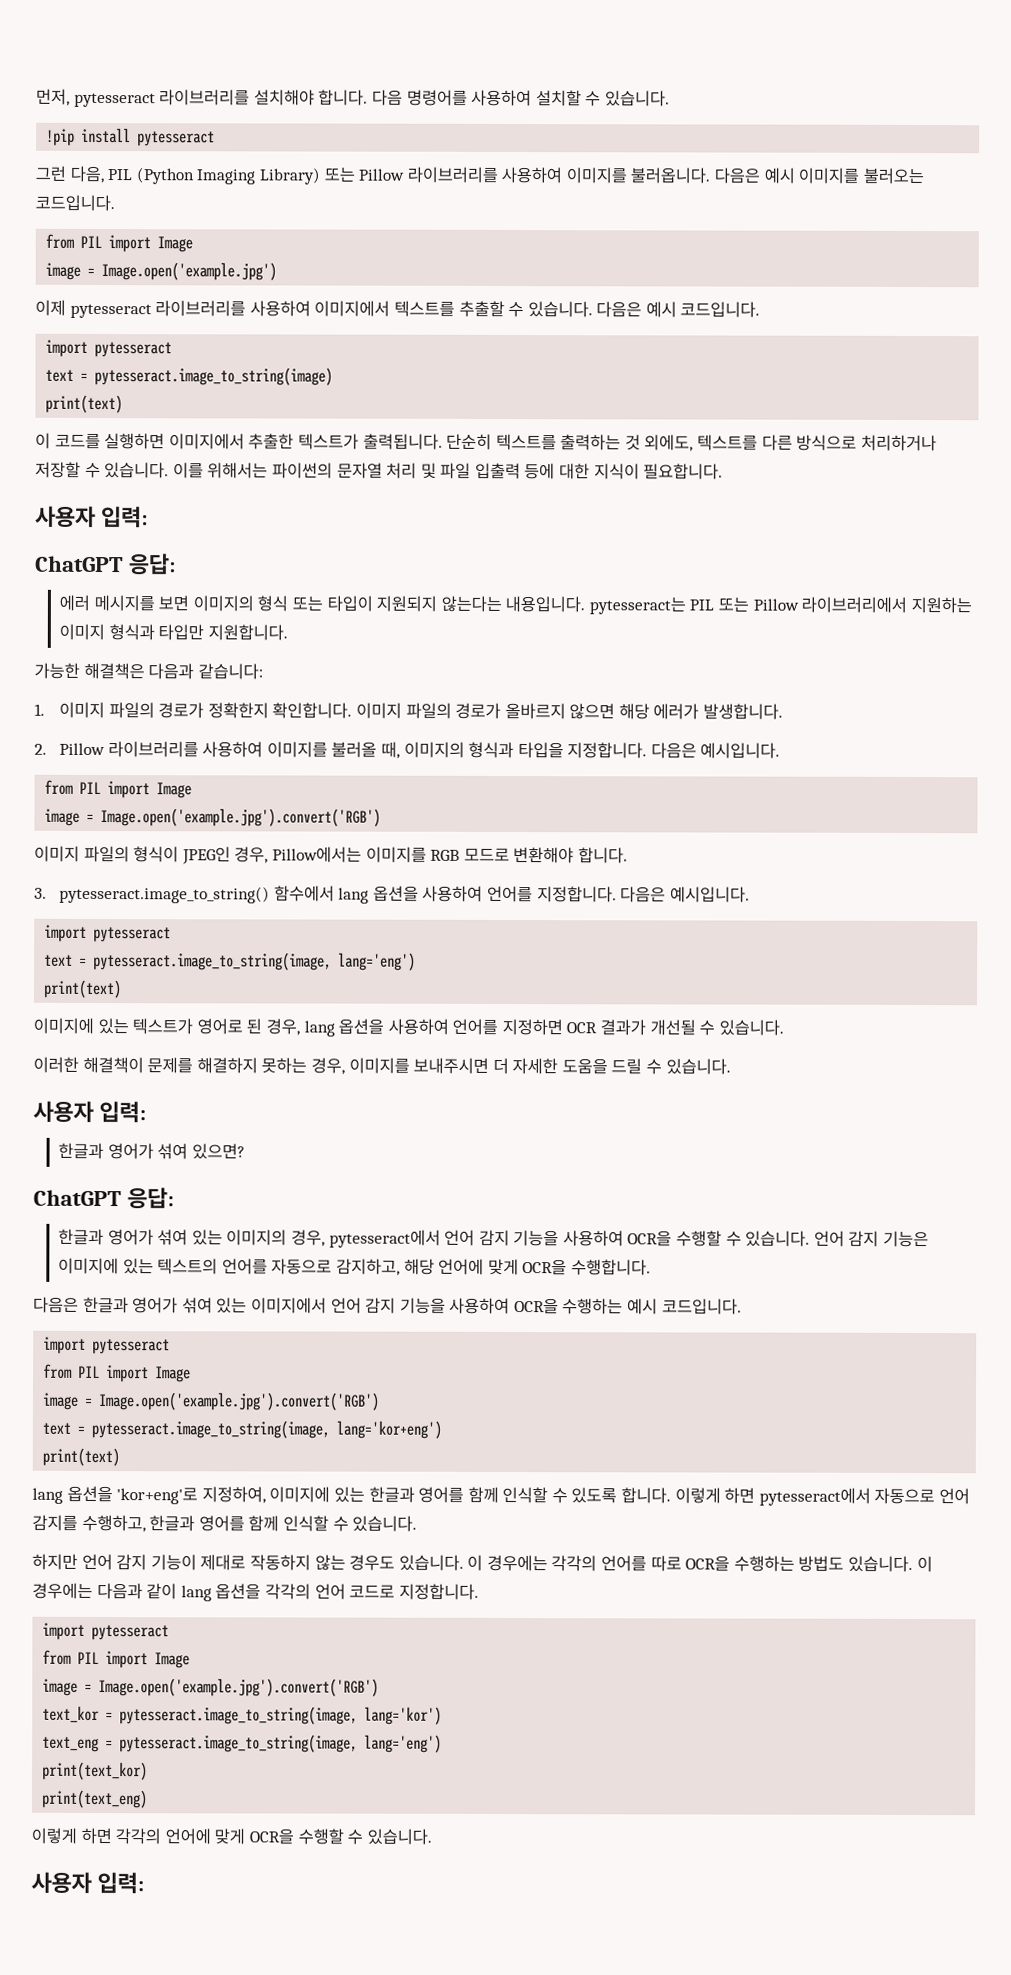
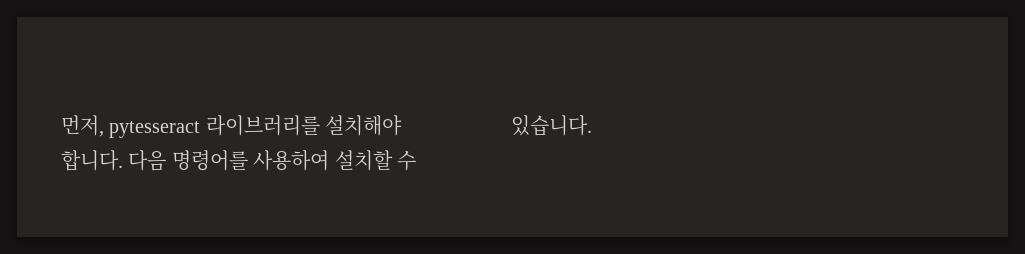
[46,127,216,147] [35,165,925,185] [35,194,115,212] [45,233,194,253] [45,262,278,281] [35,299,761,319] [45,339,173,358] [45,366,334,386] [45,394,124,414] [35,432,937,452] [35,461,724,480] [35,505,149,529] [35,553,177,576] [58,594,972,615] [58,623,288,641] [34,662,263,680] [34,701,784,720] [34,741,781,759] [44,779,193,799] [44,808,382,827] [34,845,628,865] [34,885,750,904] [44,924,172,943] [44,951,417,971] [43,979,123,999] [33,1017,784,1037] [33,1056,731,1075] [33,1100,147,1124] [57,1142,245,1160] [33,1187,175,1210] [57,1228,929,1248] [57,1257,651,1276] [33,1296,742,1315] [43,1336,171,1355] [43,1363,192,1383] [42,1392,381,1411] [42,1419,443,1439] [42,1447,121,1467] [32,1485,971,1506] [32,1514,418,1533] [32,1553,933,1573] [32,1582,479,1602] [42,1622,170,1641] [42,1649,191,1669] [42,1678,380,1697] [42,1705,443,1725] [42,1734,443,1753] [42,1761,149,1781] [41,1789,149,1809] [31,1827,432,1845] [31,1871,145,1895] // !pip install pytesseract // 그런 다음, PIL (Python Imaging Library) 또는 Pillow 라이브러리를 사용하여 이미지를 불러옵니다. 다음은 예시 이미지를 불러오는 코드입니다. // from PIL import Image // image = Image.open('example.jpg') // 이제 pytesseract 라이브러리를 사용하여 이미지에서 텍스트를 추출할 수 있습니다. 다음은 예시 코드입니다. // import pytesseract // text = pytesseract.image_to_string(image) // print(text) // 이 코드를 실행하면 이미지에서 추출한 텍스트가 출력됩니다. 단순히 텍스트를 출력하는 것 외에도, 텍스트를 다른 방식으로 처리하거나 저장할 수 있습니다. 이를 위해서는 파이썬의 문자열 처리 및 파일 입출력 등에 대한 지식이 필요합니다. // 사용자 입력: // ChatGPT 응답: // 에러 메시지를 보면 이미지의 형식 또는 타입이 지원되지 않는다는 내용입니다. pytesseract는 PIL 또는 Pillow 라이브러리에서 지원하는 이미지 형식과 타입만 지원합니다. // 가능한 해결책은 다음과 같습니다: // 1. 이미지 파일의 경로가 정확한지 확인합니다. 이미지 파일의 경로가 올바르지 않으면 해당 에러가 발생합니다. // 2. Pillow 라이브러리를 사용하여 이미지를 불러올 때, 이미지의 형식과 타입을 지정합니다. 다음은 예시입니다. // from PIL import Image // image = Image.open('example.jpg').convert('RGB') // 이미지 파일의 형식이 JPEG인 경우, Pillow에서는 이미지를 RGB 모드로 변환해야 합니다. // 3. pytesseract.image_to_string() 함수에서 lang 옵션을 사용하여 언어를 지정합니다. 다음은 예시입니다. // import pytesseract // text = pytesseract.image_to_string(image, lang='eng') // print(text) // 이미지에 있는 텍스트가 영어로 된 경우, lang 옵션을 사용하여 언어를 지정하면 OCR 결과가 개선될 수 있습니다. // 이러한 해결책이 문제를 해결하지 못하는 경우, 이미지를 보내주시면 더 자세한 도움을 드릴 수 있습니다. // 사용자 입력: // 한글과 영어가 섞여 있으면? // ChatGPT 응답: // 한글과 영어가 섞여 있는 이미지의 경우, pytesseract에서 언어 감지 기능을 사용하여 OCR을 수행할 수 있습니다. 언어 감지 기능은 이미지에 있는 텍스트의 언어를 자동으로 감지하고, 해당 언어에 맞게 OCR을 수행합니다. // 다음은 한글과 영어가 섞여 있는 이미지에서 언어 감지 기능을 사용하여 OCR을 수행하는 예시 코드입니다. // import pytesseract // from PIL import Image // image = Image.open('example.jpg').convert('RGB') // text = pytesseract.image_to_string(image, lang='kor+eng') // print(text) // lang 옵션을 'kor+eng'로 지정하여, 이미지에 있는 한글과 영어를 함께 인식할 수 있도록 합니다. 이렇게 하면 pytesseract에서 자동으로 언어 감지를 수행하고, 한글과 영어를 함께 인식할 수 있습니다. // 하지만 언어 감지 기능이 제대로 작동하지 않는 경우도 있습니다. 이 경우에는 각각의 언어를 따로 OCR을 수행하는 방법도 있습니다. 이 경우에는 다음과 같이 lang 옵션을 각각의 언어 코드로 지정합니다. // import pytesseract // from PIL import Image // image = Image.open('example.jpg').convert('RGB') // text_kor = pytesseract.image_to_string(image, lang='kor') // text_eng = pytesseract.image_to_string(image, lang='eng') // print(text_kor) // print(text_eng) // 이렇게 하면 각각의 언어에 맞게 OCR을 수행할 수 있습니다. // 사용자 입력: -> (592, 125) none

